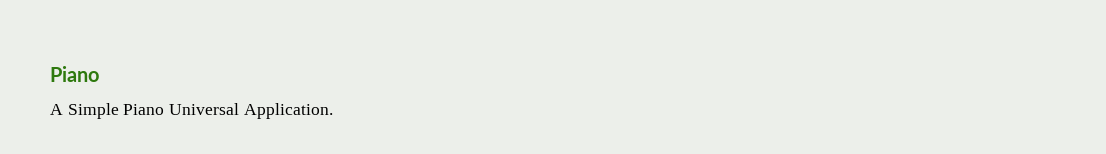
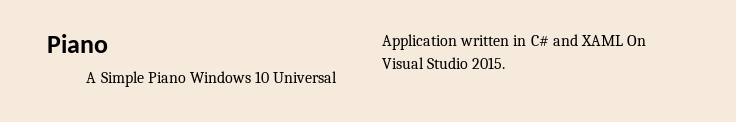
[169,103,333,119] Universal Application. -> [189,71,338,83] [382,34,647,50] [382,57,506,69] Windows 10 Universal Application written in C# and XAML On Visual Studio 2015.

